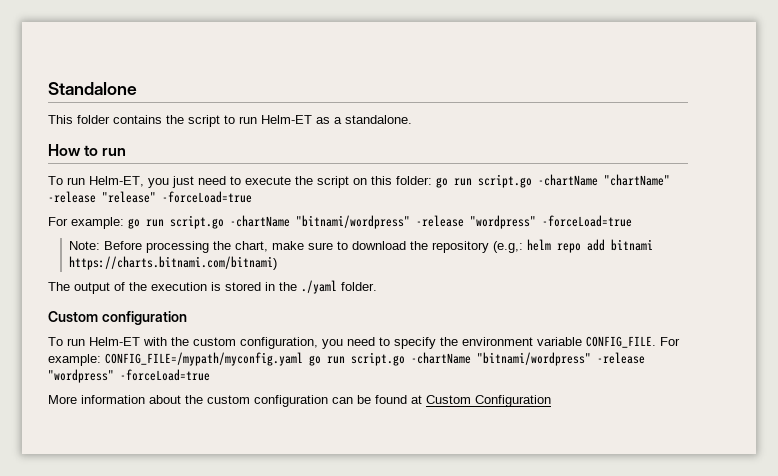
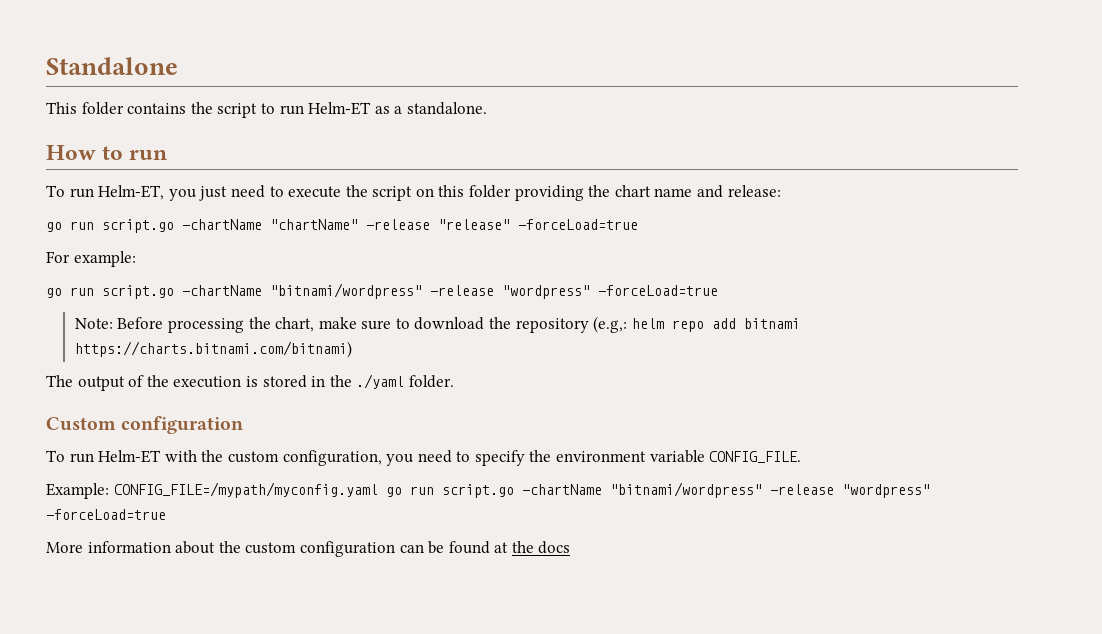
[396,176,432,185] folder: -> [469,185,781,201] folder providing the chart name and release: //
(124, 223) none -> (136, 259) //
[660,337,680,346] [48,354,101,366] For example: -> [46,483,109,499] // Example:
[426,395,551,407] Custom Configuration -> [511,541,571,554] the docs

